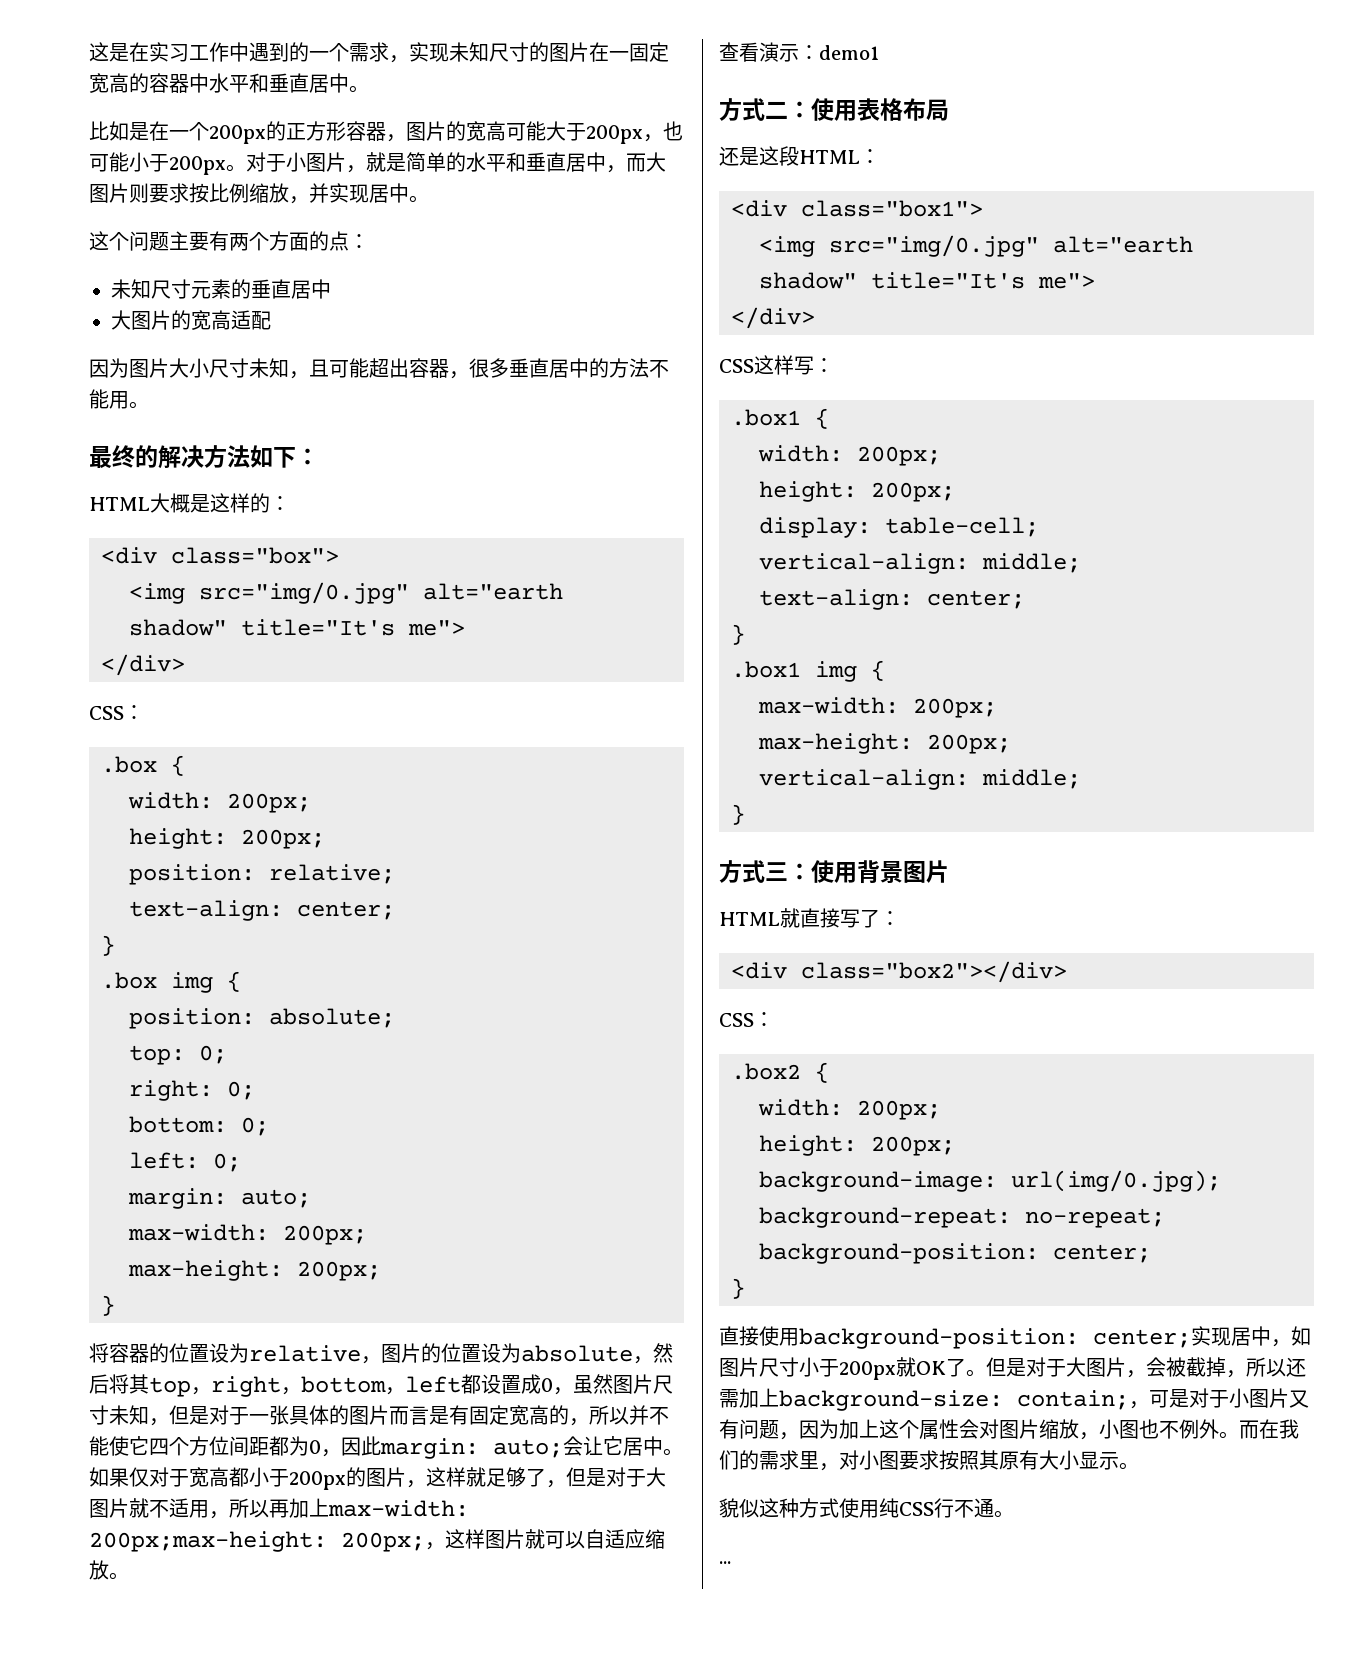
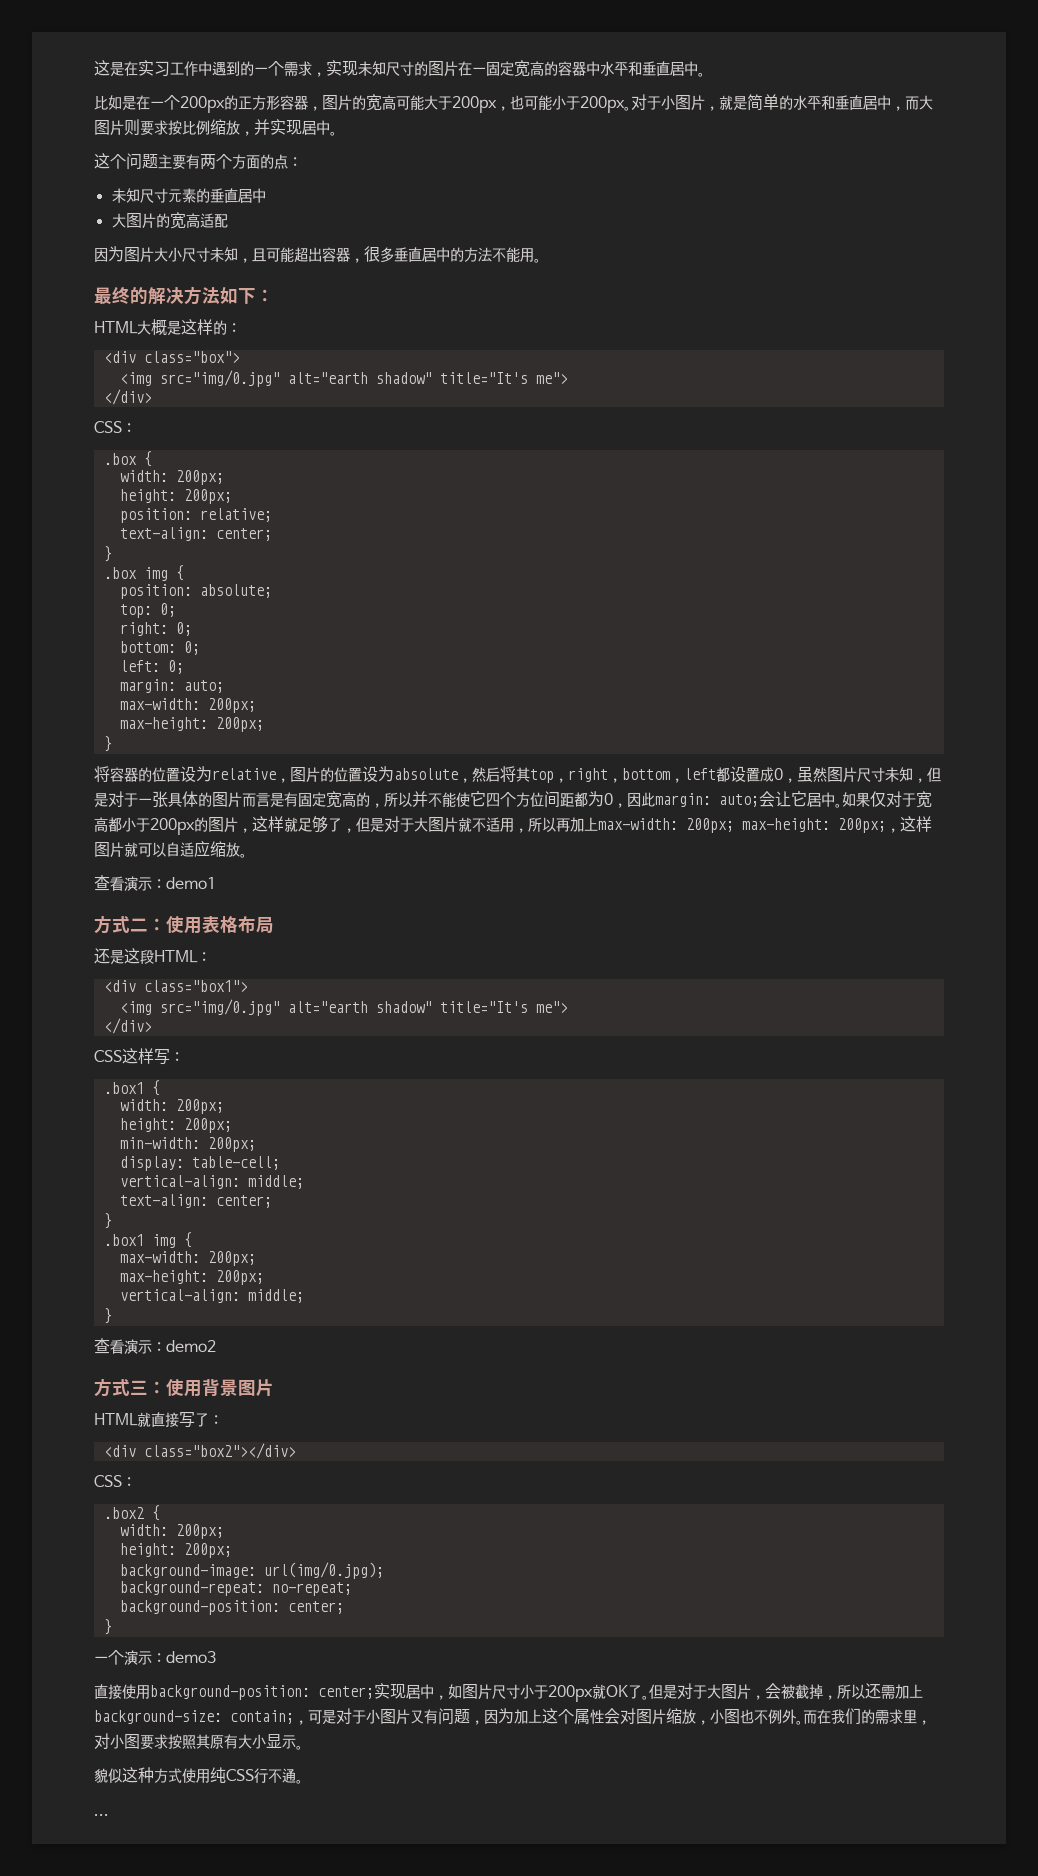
[89,1531,327,1552] 200px;max-height: -> [686,818,830,833] 200px; max-height:
(955, 492) none -> [119,1137,256,1152] // min-width: 200px;
(745, 814) none -> [94,1338,216,1354] // 查看演示：demo2
(745, 1288) none -> [94,1650,216,1665] // 一个演示：demo3

